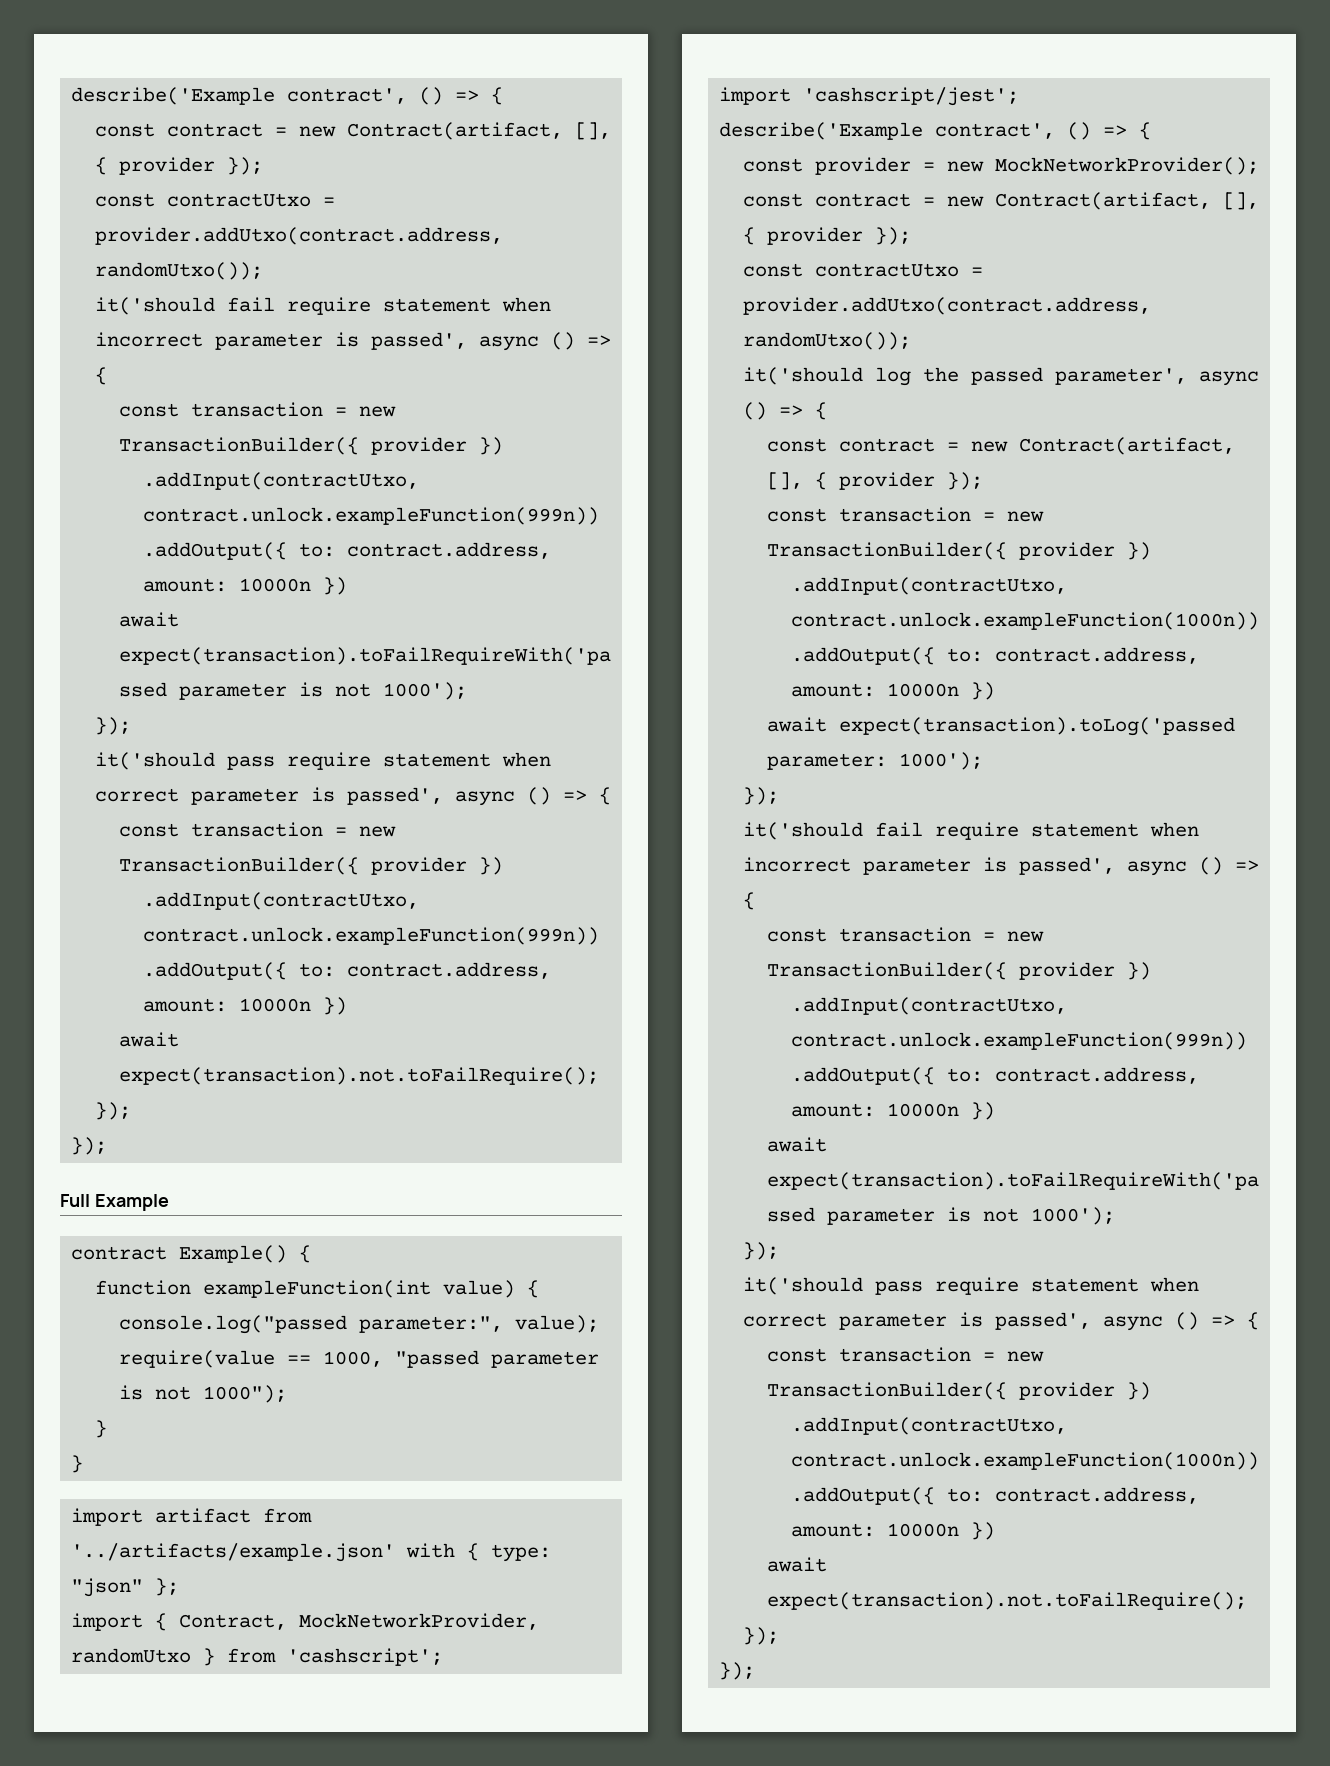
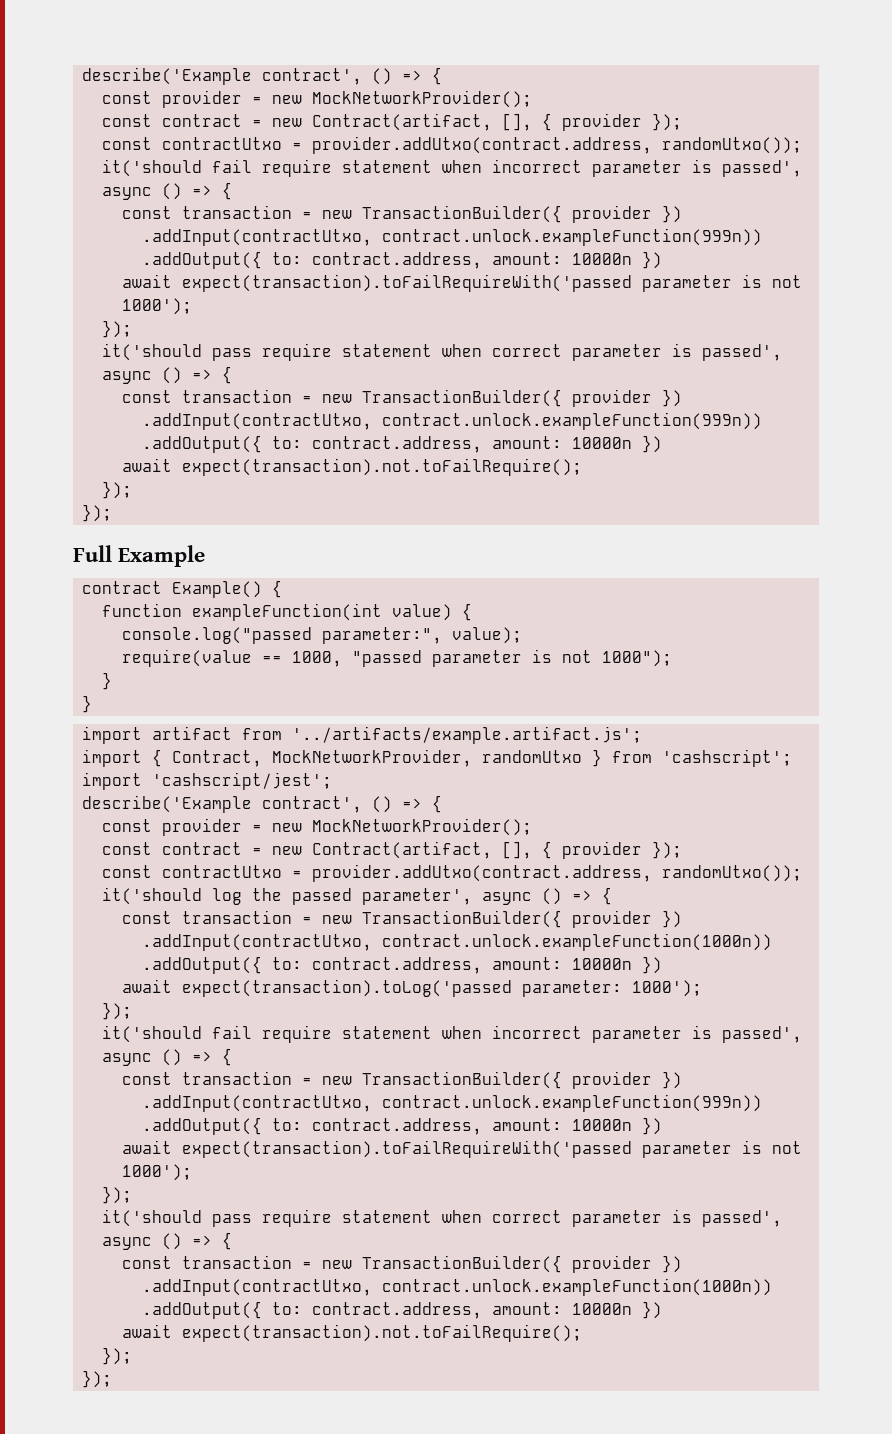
[70,87,503,105] describe('Example contract', () => { -> [82,67,443,85] [102,90,533,108] describe('Example contract', () => { // const provider = new MockNetworkProvider();
[70,1543,551,1562] [70,1578,179,1597] '../artifacts/example.json' with { type: "json" }; -> [292,726,643,744] '../artifacts/example.artifact.js';
[766,437,1235,455] [766,472,983,490] // const contract = new Contract(artifact, [], { provider }); -> (613, 896) none

